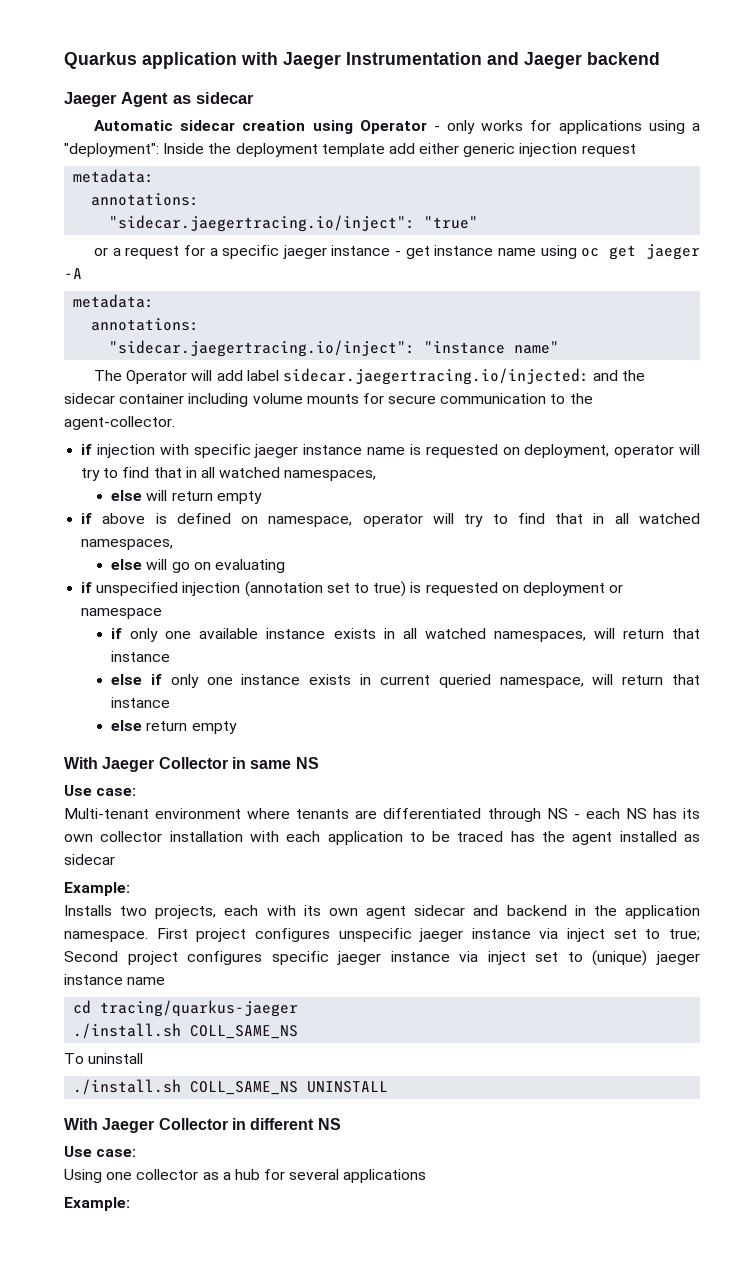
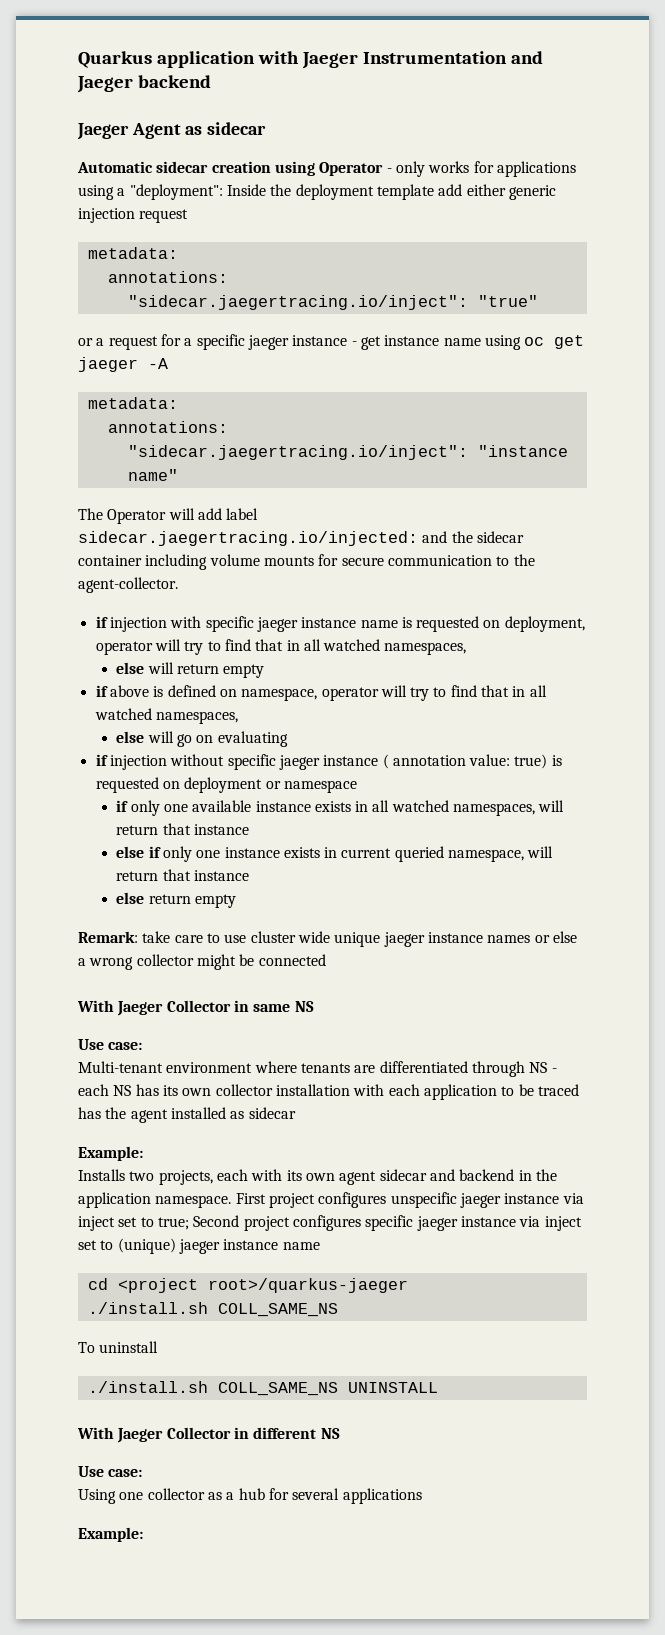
[96,581,369,597] unspecified injection (annotation set to -> [109,754,511,770] injection without specific jaeger instance ( annotation value:
(237, 727) none -> [78,931,577,947] [78,954,326,970] // Remark: take care to use cluster wide unique jaeger instance names or else a wrong collector might be connected
[100,1000,299,1017] tracing/quarkus-jaeger -> [117,1278,408,1293] <project root>/quarkus-jaeger

